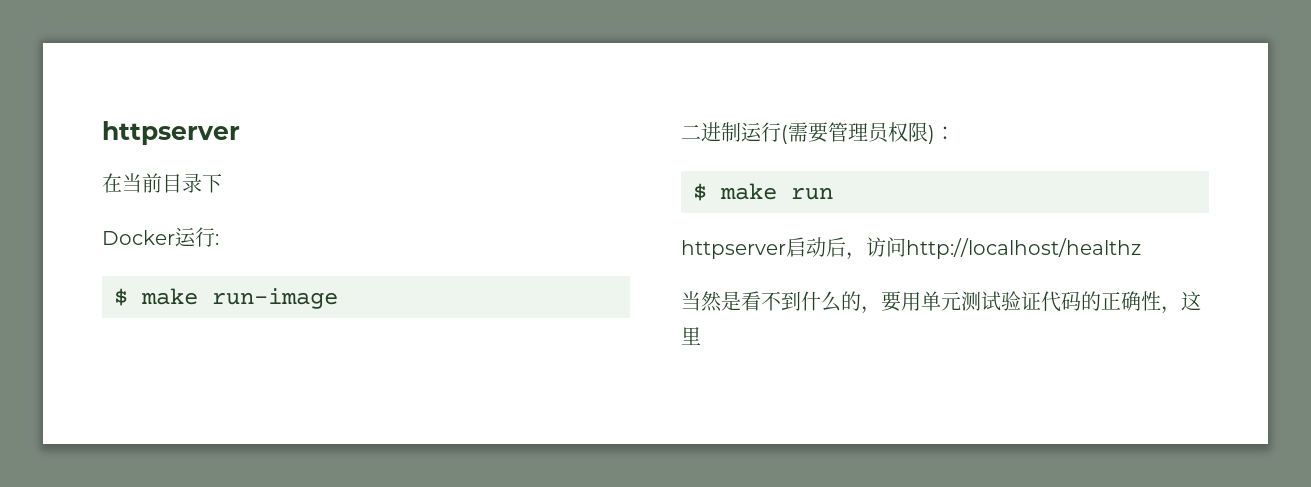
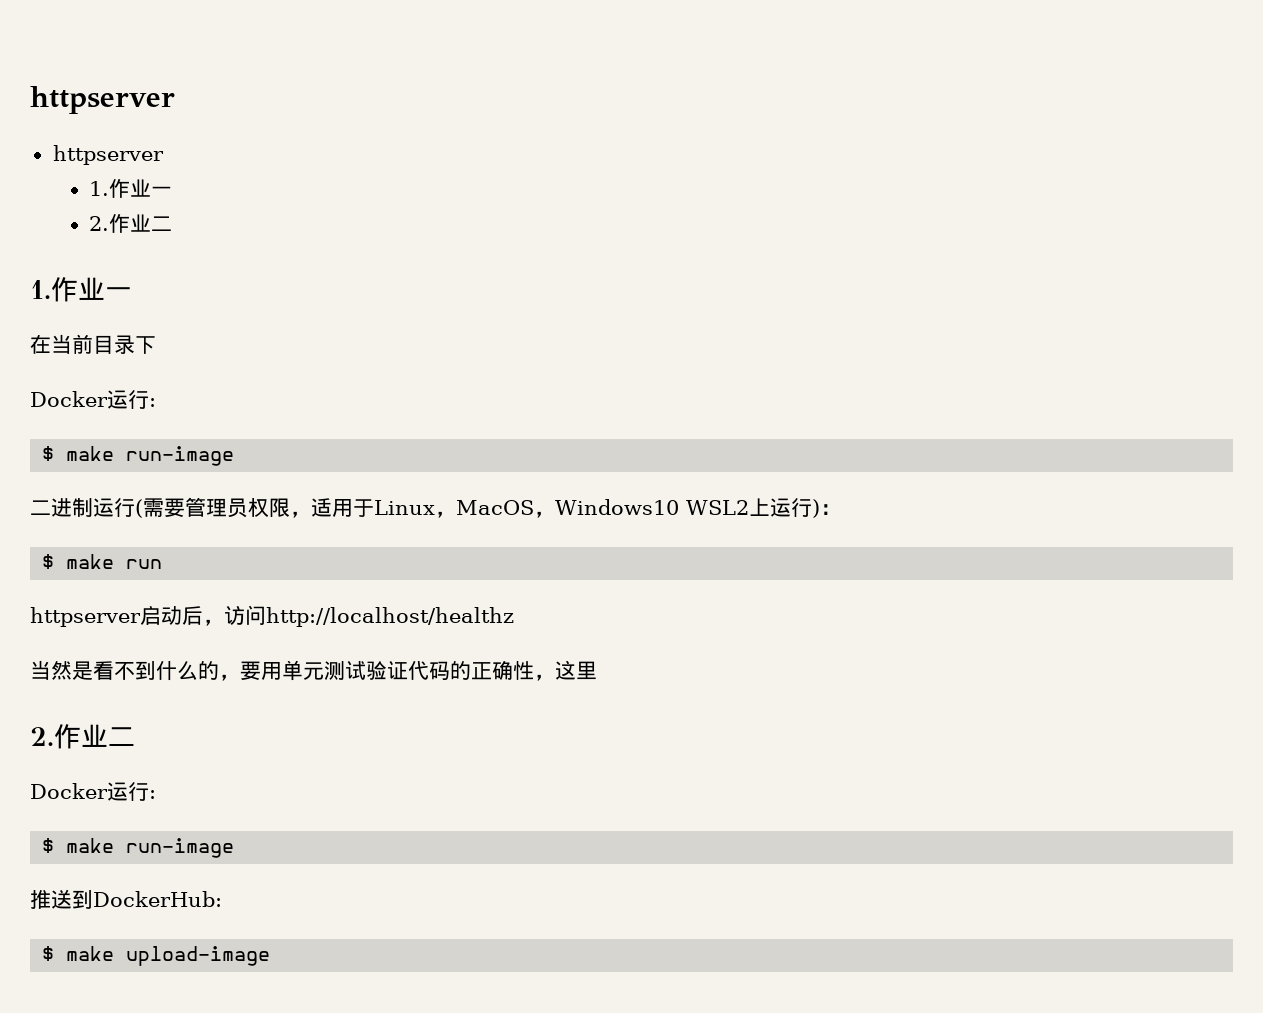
[102,121,240,145] httpserver -> [30,86,175,114] [52,145,164,165] [89,179,173,198] [89,214,173,233] [30,277,132,302] httpserver // httpserver // 1.作业一 // 2.作业二 // 1.作业一
(928, 132) none -> [290,498,812,518] ，适用于Linux，MacOS，Windows10 WSL2上运行
(701, 336) none -> [30,724,135,749] [30,782,156,801] [42,838,235,858] [30,889,222,909] [42,946,271,966] // 2.作业二 // Docker运行: // $ make run-image // 推送到DockerHub: // $ make upload-image

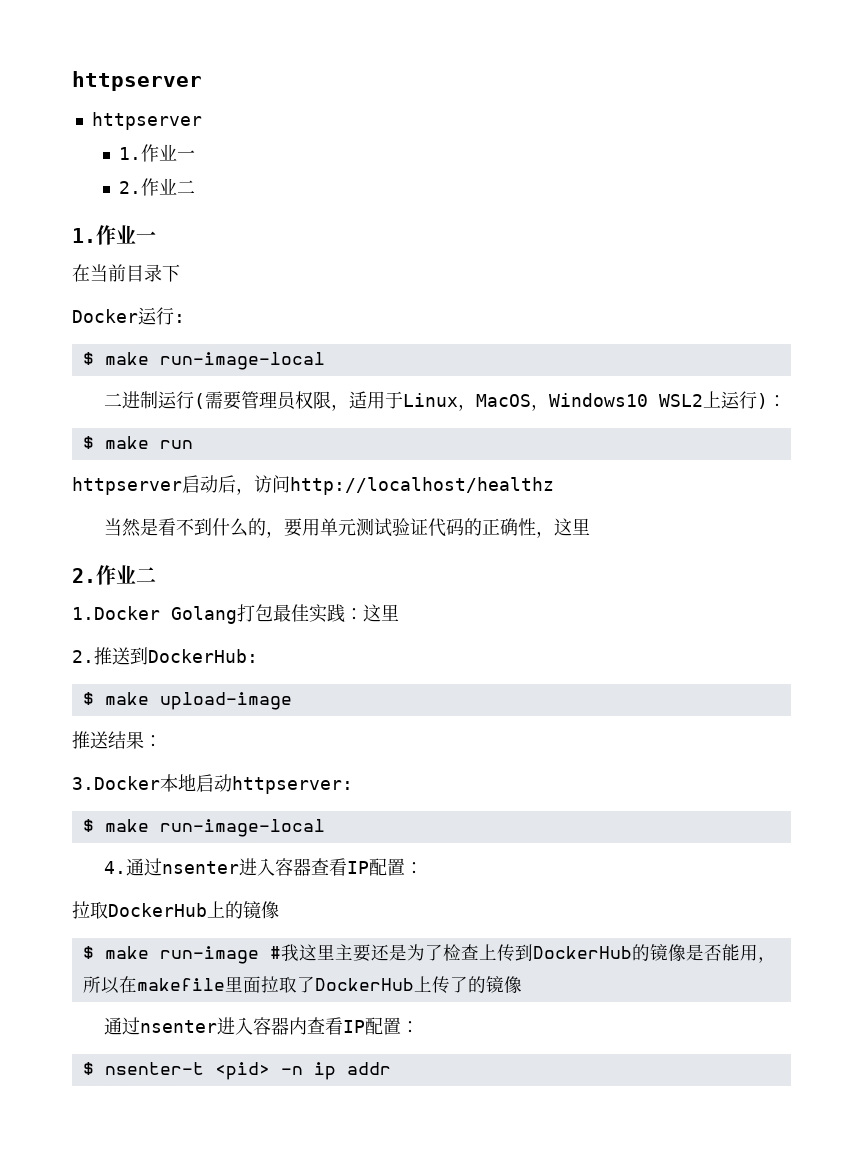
[126,446,235,466] run-image -> [159,352,325,370] run-image-local
[30,782,156,801] [42,838,235,858] Docker运行: // $ make run-image // -> [72,604,399,624] [72,650,94,663] 1.Docker Golang打包最佳实践：这里 // 2.
(271, 956) none -> [72,731,162,749] [72,774,353,794] [82,819,325,837] [103,858,423,876] [72,901,279,919] [82,943,776,964] [82,975,522,994] [103,1017,419,1035] [82,1062,391,1080] // 推送结果： // 3.Docker本地启动httpserver: // $ make run-image-local // 4.通过nsenter进入容器查看IP配置： // 拉取DockerHub上的镜像 // $ make run-image #我这里主要还是为了检查上传到DockerHub的镜像是否能用，所以在makefile里面拉取了DockerHub上传了的镜像 // 通过nsenter进入容器内查看IP配置： // $ nsenter-t <pid> -n ip addr

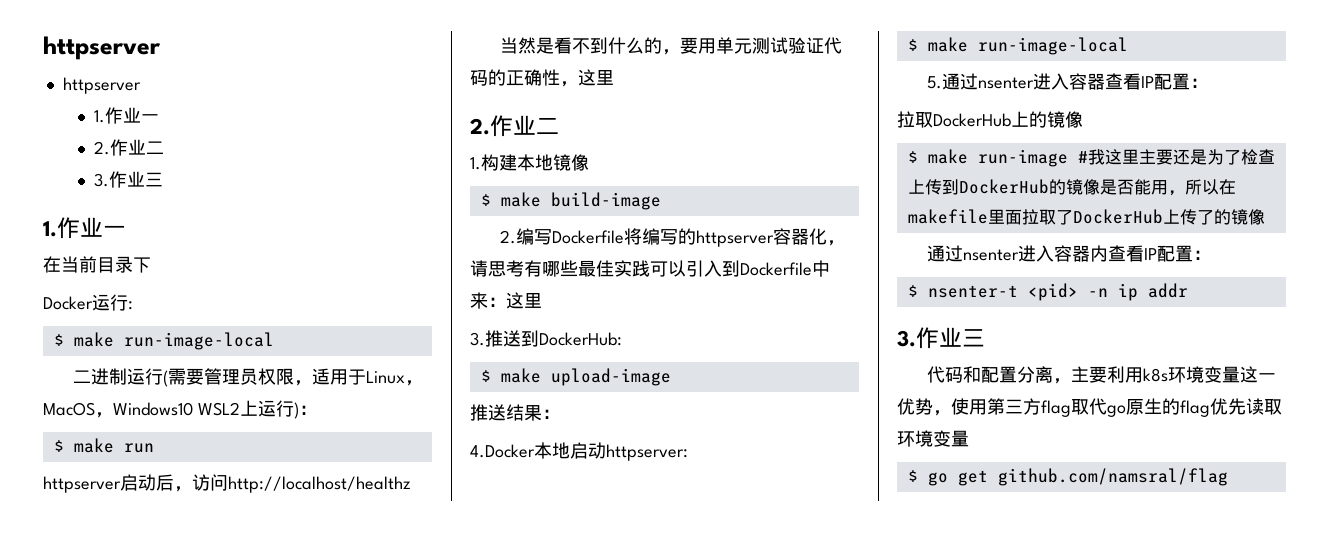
(196, 187) none -> [94,171,164,188] // 3.作业三
[72,604,345,624] 1.Docker Golang打包最佳实践 -> [470,154,589,171] [480,192,661,210] [500,228,846,247] [470,260,830,277] [470,292,488,309] 1.构建本地镜像 // $ make build-image // 2.编写Dockerfile将编写的httpserver容器化，请思考有哪些最佳实践可以引入到Dockerfile中来
[72,650,94,663] 2. -> [470,332,485,346] 3.
[72,776,160,790] 3.Docker -> [470,444,535,458] 4.Docker
[103,861,126,874] 4. -> [927,76,943,89] 5.
(391, 1068) none -> [897,327,985,349] [927,366,1277,384] [897,398,1282,417] [897,430,969,447] [907,468,1228,486] // 3.作业三 // 代码和配置分离，主要利用k8s环境变量这一优势，使用第三方flag取代go原生的flag优先读取环境变量 // $ go get github.com/namsral/flag

